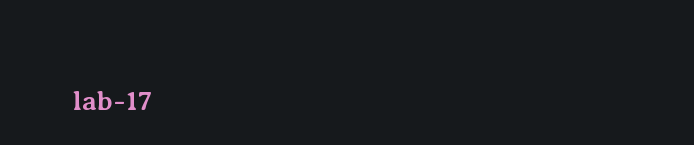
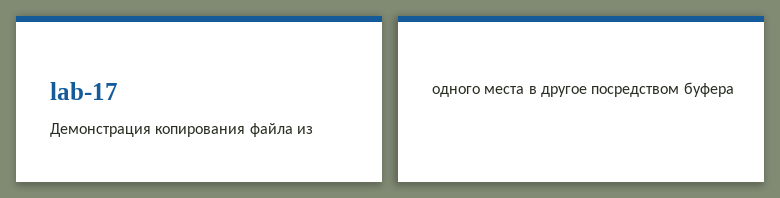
(152, 100) none -> [50,123,313,137] [432,82,734,97] // Демонстрация копирования файла из одного места в другое посредством буфера

